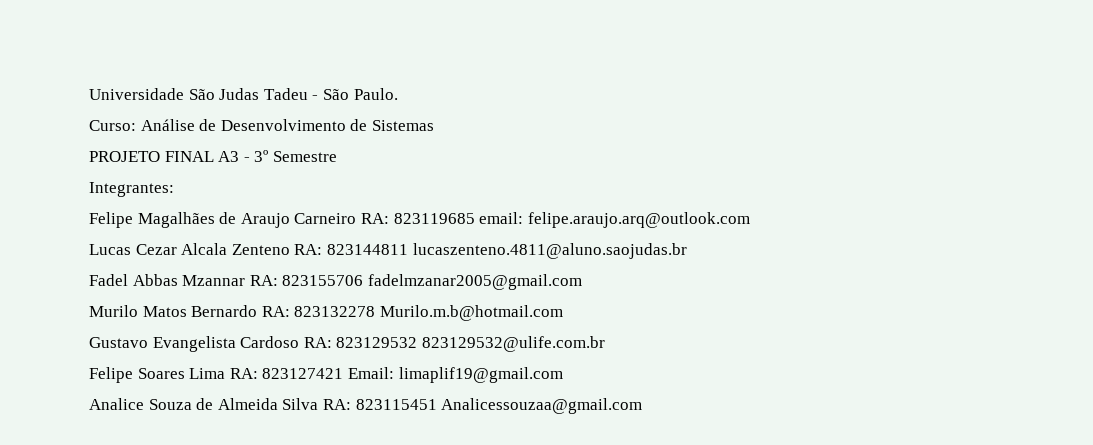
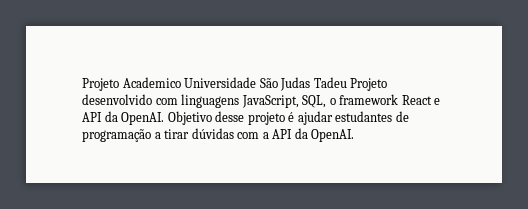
(89, 94) none -> [82,77,181,91] Projeto Academico
[312,88,398,100] [89,119,434,131] [89,150,337,162] [89,182,174,197] [89,212,750,228] [89,243,687,259] [89,274,582,290] [89,305,563,321] [89,336,605,352] [89,367,563,383] [89,398,643,414] - São Paulo. // Curso: Análise de Desenvolvimento de Sistemas // PROJETO FINAL A3 - 3º Semestre // Integrantes: // Felipe Magalhães de Araujo Carneiro RA: 823119685 email: felipe.araujo.arq@outlook.com // Lucas Cezar Alcala Zenteno RA: 823144811 lucaszenteno.4811@aluno.saojudas.br // Fadel Abbas Mzannar RA: 823155706 fadelmzanar2005@gmail.com // Murilo Matos Bernardo RA: 823132278 Murilo.m.b@hotmail.com // Gustavo Evangelista Cardoso RA: 823129532 823129532@ulife.com.br // Felipe Soares Lima RA: 823127421 Email: limaplif19@gmail.com // Analice Souza de Almeida Silva RA: 823115451 Analicessouzaa@gmail.com -> [350,78,388,91] [82,94,441,108] [82,111,409,125] [82,128,355,142] Projeto desenvolvido com linguagens JavaScript, SQL, o framework React e API da OpenAI. Objetivo desse projeto é ajudar estudantes de programação a tirar dúvidas com a API da OpenAI.

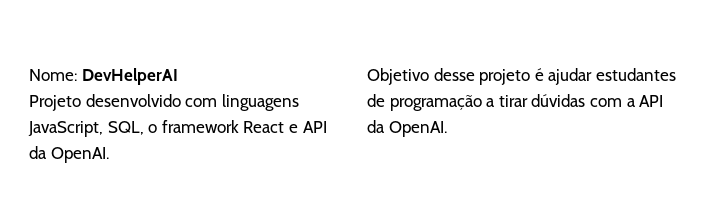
[82,77,347,91] Projeto Academico Universidade São Judas Tadeu -> [29,68,178,85] Nome: DevHelperAI //
(165, 118) none -> (109, 155) //

